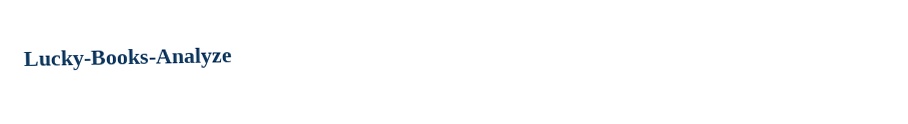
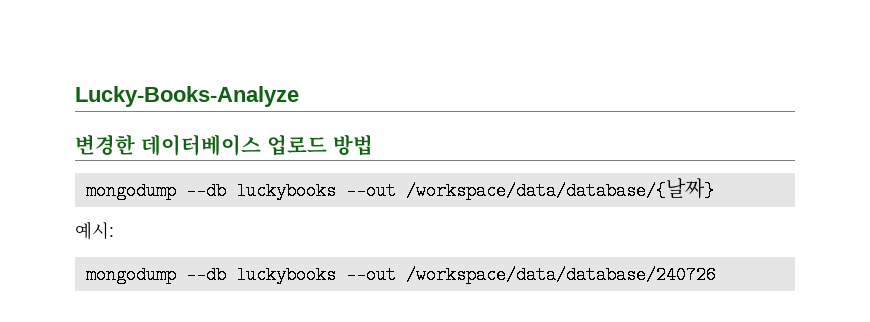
(233, 59) none -> [75,134,373,156] [85,178,714,200] [75,222,114,240] [85,266,716,284] // 변경한 데이터베이스 업로드 방법 // mongodump --db luckybooks --out /workspace/data/database/{날짜} // 예시: // mongodump --db luckybooks --out /workspace/data/database/240726

